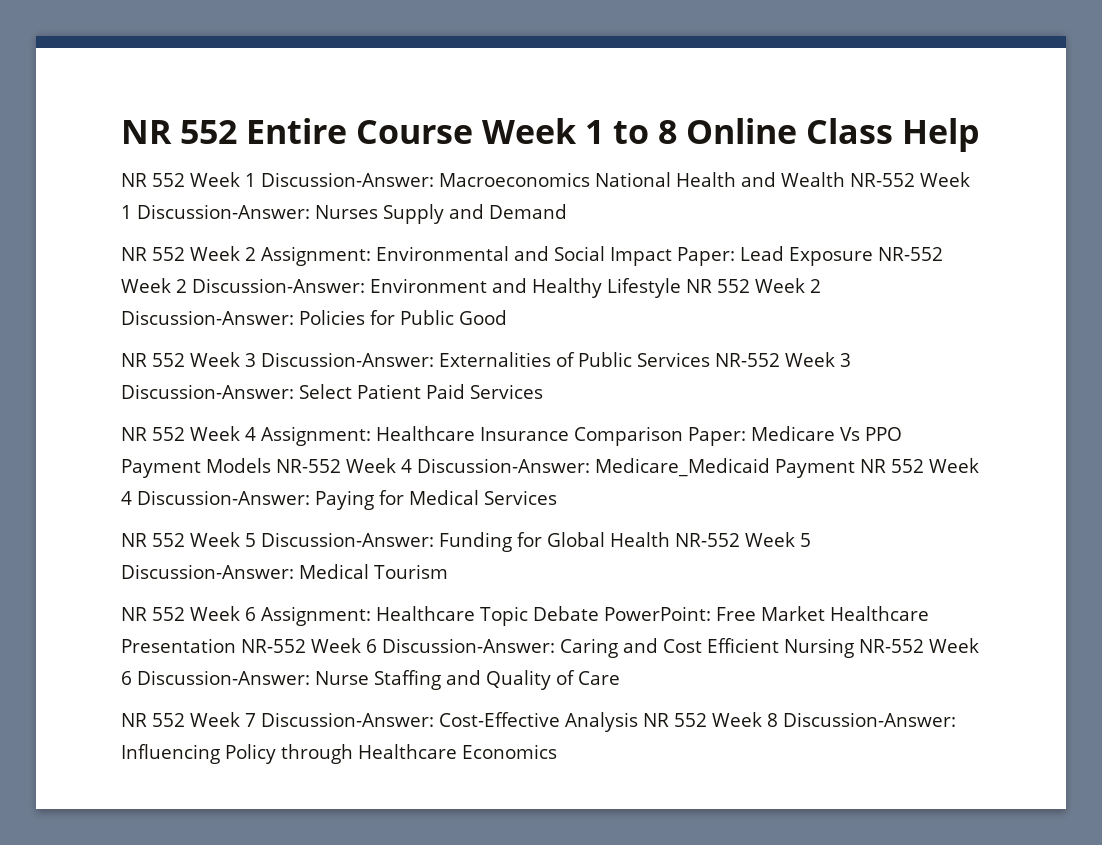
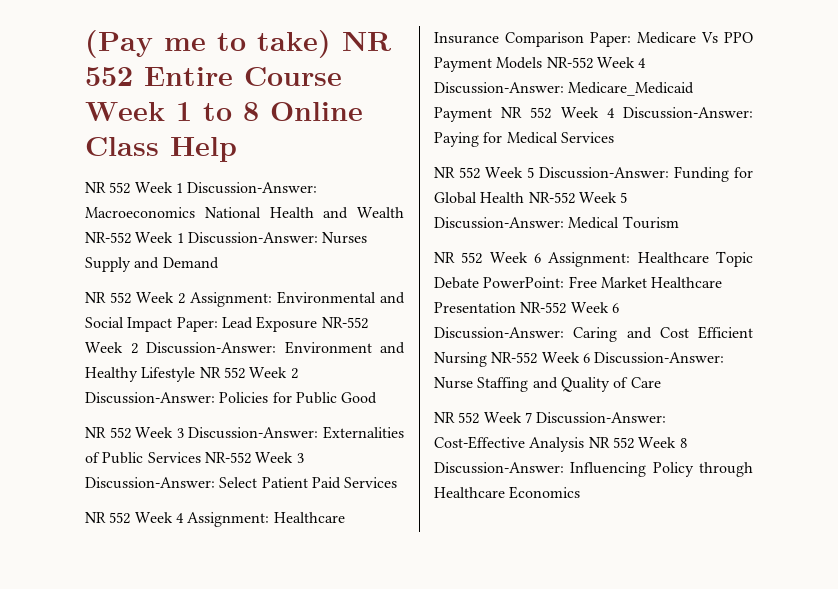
(121, 132) none -> [85,30,331,58] (Pay me to take)

